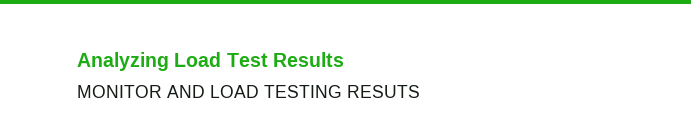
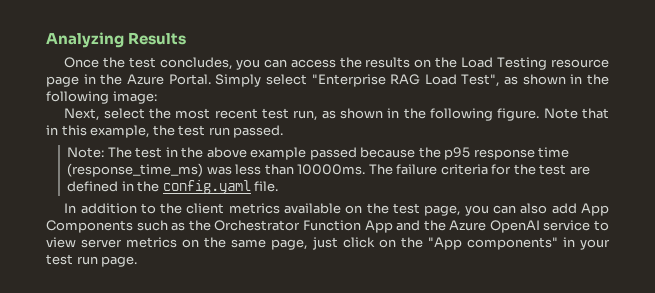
[174,52,268,67] Load Test -> (124, 40) none
[77,85,420,98] MONITOR AND LOAD TESTING RESUTS -> [64,57,609,70] [46,74,609,87] [46,91,157,104] [64,108,609,121] [46,125,284,138] [67,147,570,160] [67,163,590,177] [67,180,279,194] [64,203,609,216] [46,220,609,233] [46,237,610,250] [46,254,138,267] Once the test concludes, you can access the results on the Load Testing resource page in the Azure Portal. Simply select "Enterprise RAG Load Test", as shown in the following image: // Next, select the most recent test run, as shown in the following figure. Note that in this example, the test run passed. // Note: The test in the above example passed because the p95 response time (response_time_ms) was less than 10000ms. The failure criteria for the test are defined in the config.yaml file. // In addition to the client metrics available on the test page, you can also add App Components such as the Orchestrator Function App and the Azure OpenAI service to view server metrics on the same page, just click on the "App components" in your test run page.

